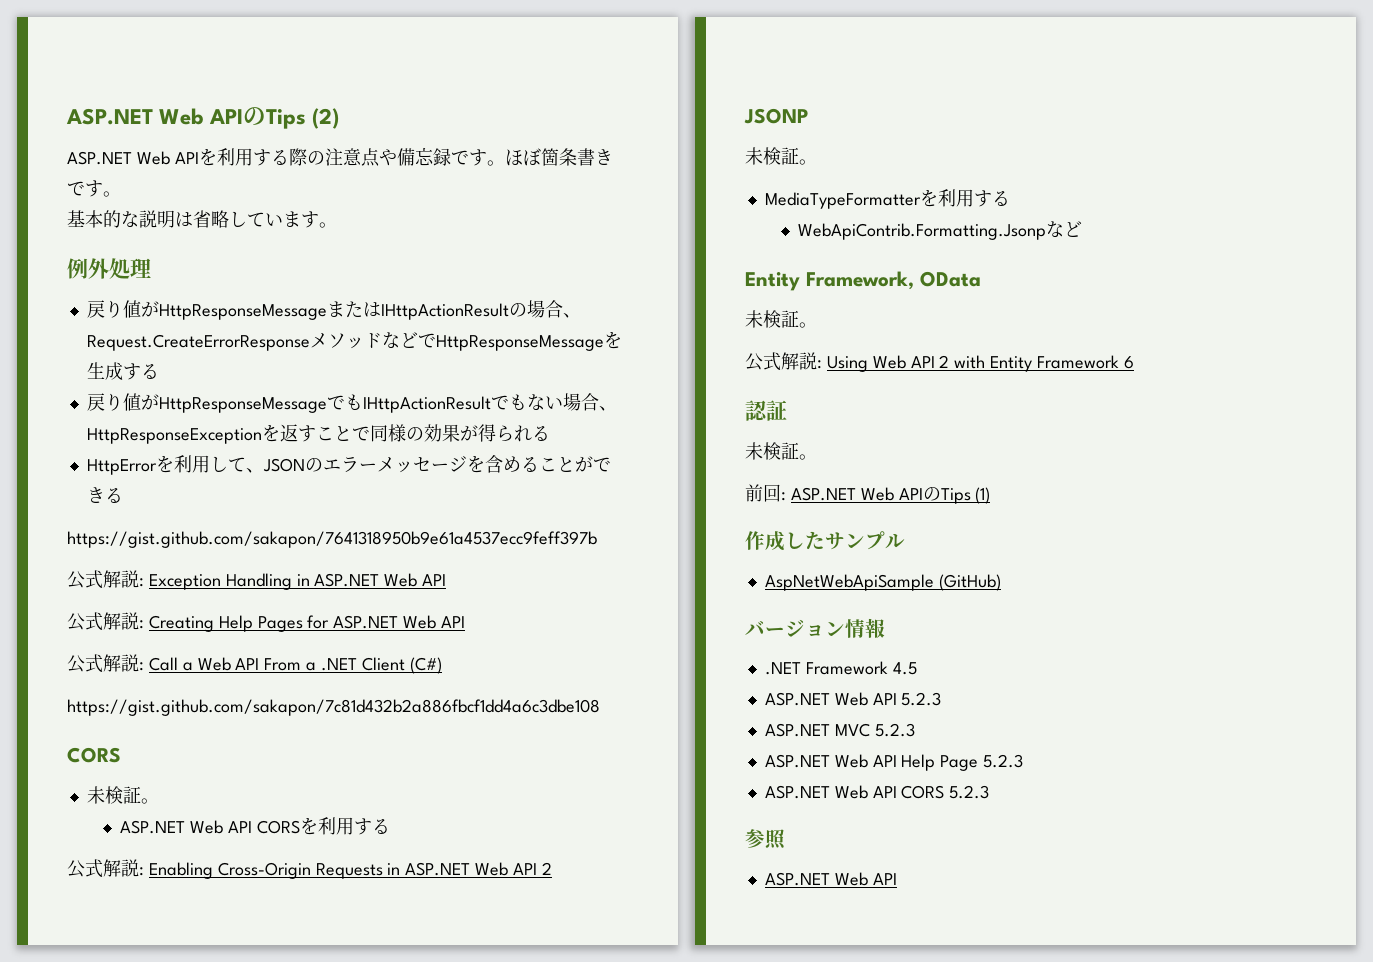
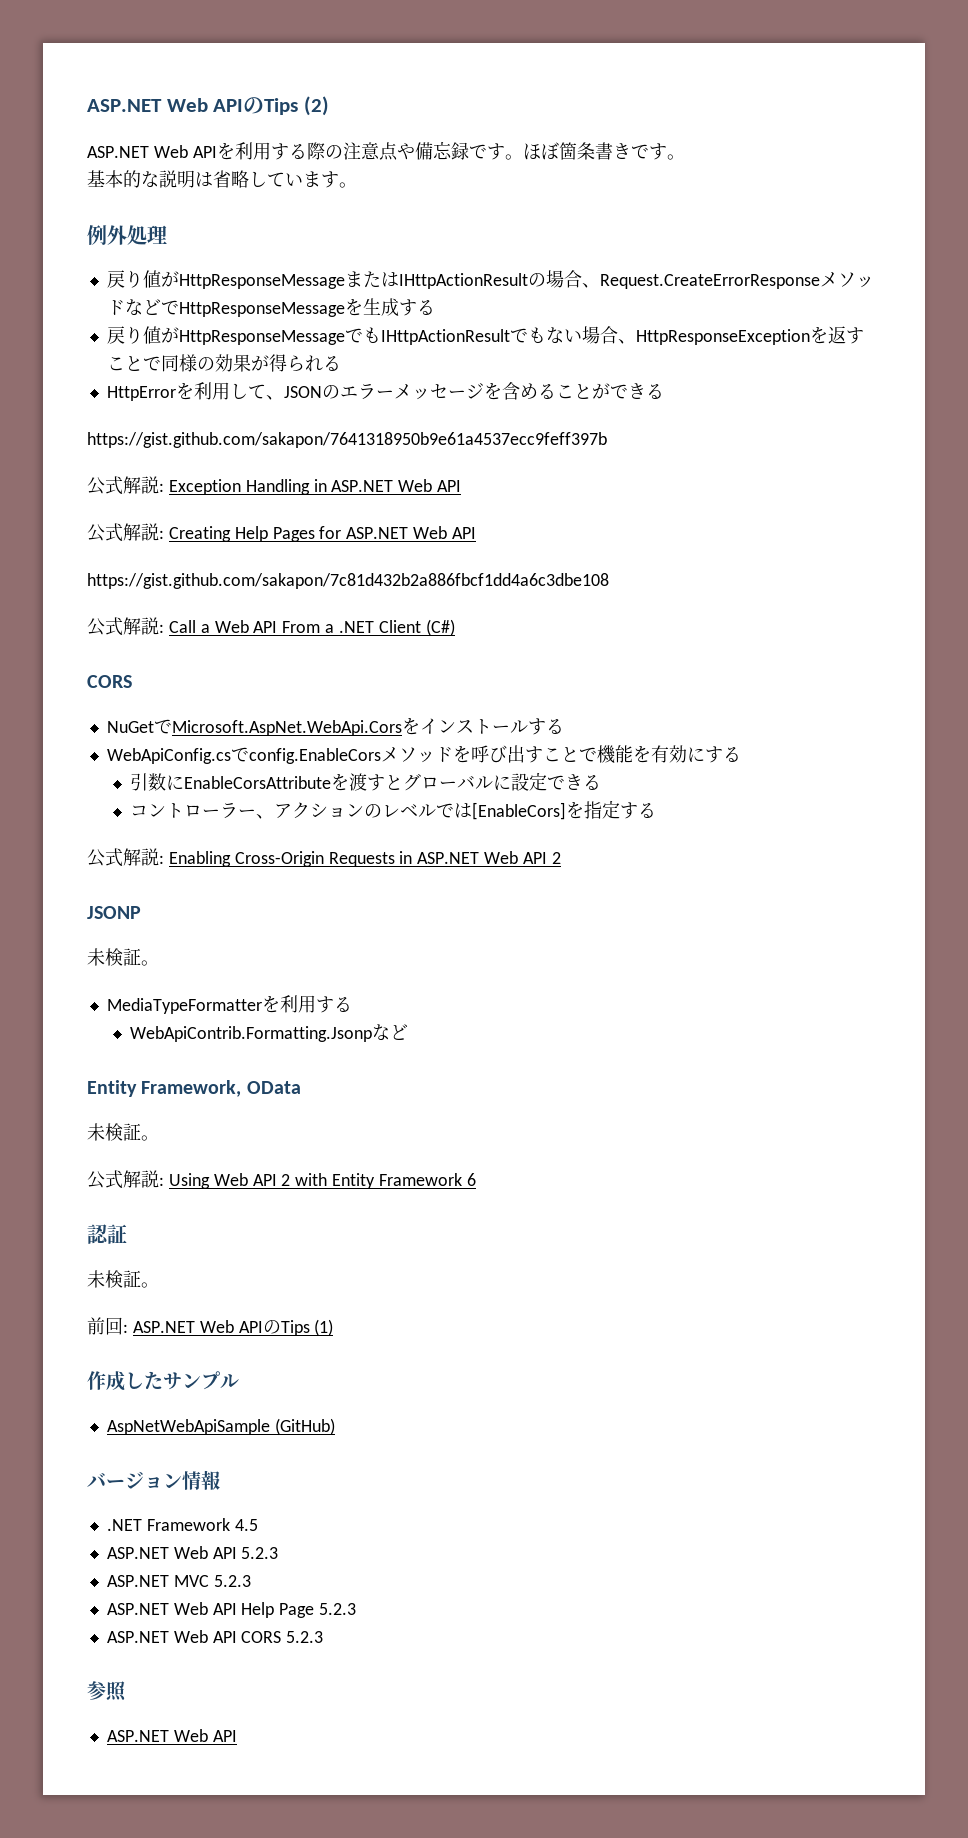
(466, 622) none -> [87,573,609,589] // https://gist.github.com/sakapon/7c81d432b2a886fbcf1dd4a6c3dbe108
[67,699,600,716] // https://gist.github.com/sakapon/7c81d432b2a886fbcf1dd4a6c3dbe108 -> (455, 627) none
[86,786,159,804] [120,817,354,835] 未検証。 // ASP.NET Web API CORSを利用 -> [106,717,564,736] [106,745,741,764] [130,772,602,791] [130,800,621,820] NuGetでMicrosoft.AspNet.WebApi.Corsをインストールする // WebApiConfig.csでconfig.EnableCorsメソッドを呼び出すことで機能を有効にする // 引数にEnableCorsAttributeを渡すとグローバルに設定できる // コントローラー、アクションのレベルでは[EnableCors]を指定

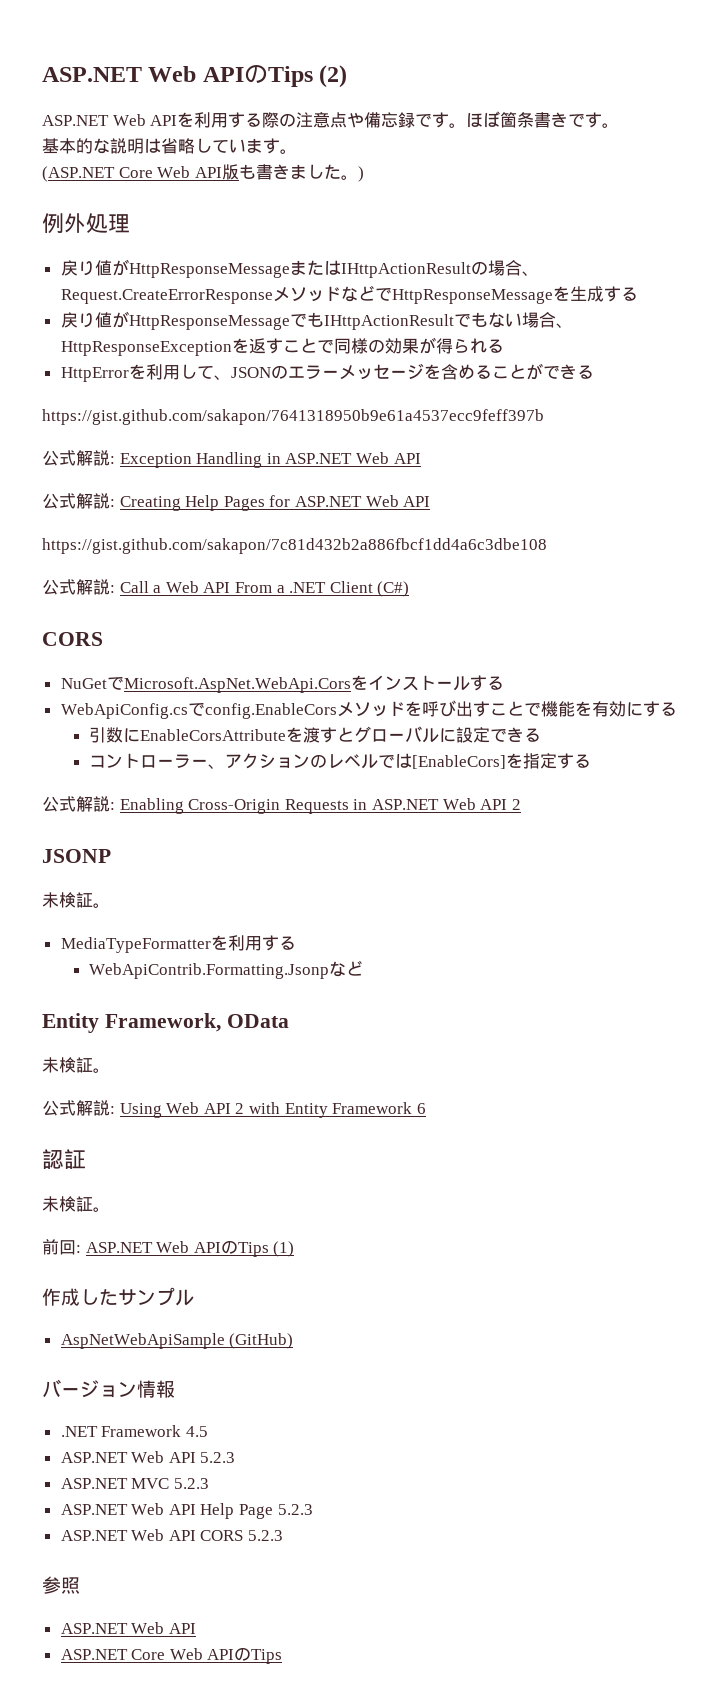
(357, 185) none -> [42,164,364,182] // (ASP.NET Core Web API版も書きました。)
(237, 1736) none -> [60,1647,283,1664] // ASP.NET Core Web APIのTips

